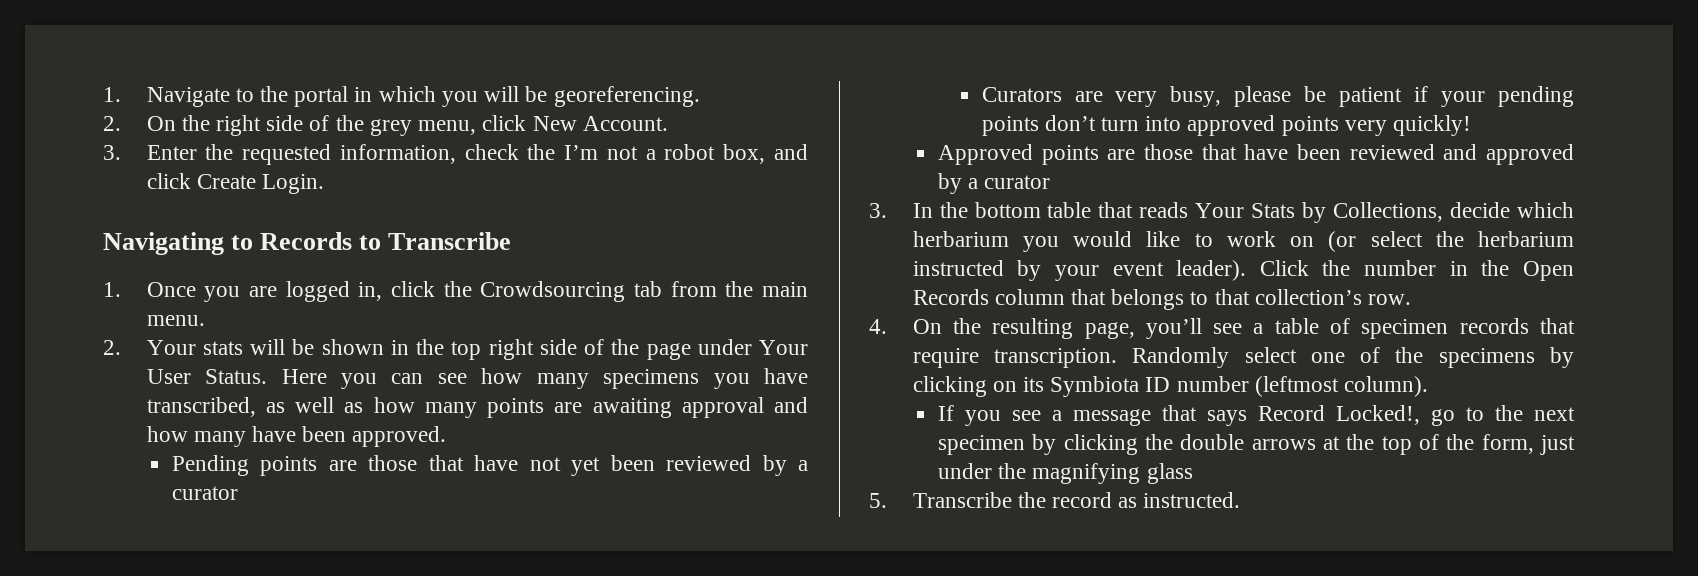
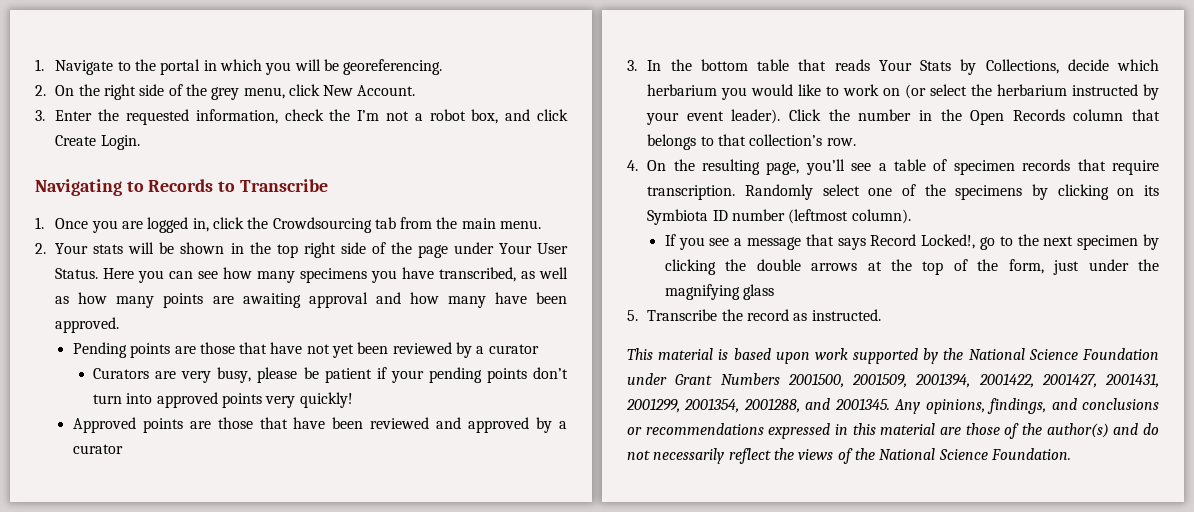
(1241, 500) none -> [627,348,1159,364] [627,373,1159,388] [626,398,1159,414] [627,423,1159,439] [627,448,1071,464] // This material is based upon work supported by the National Science Foundation under Grant Numbers 2001500, 2001509, 2001394, 2001422, 2001427, 2001431, 2001299, 2001354, 2001288, and 2001345. Any opinions, findings, and conclusions or recommendations expressed in this material are those of the author(s) and do not necessarily reflect the views of the National Science Foundation.

